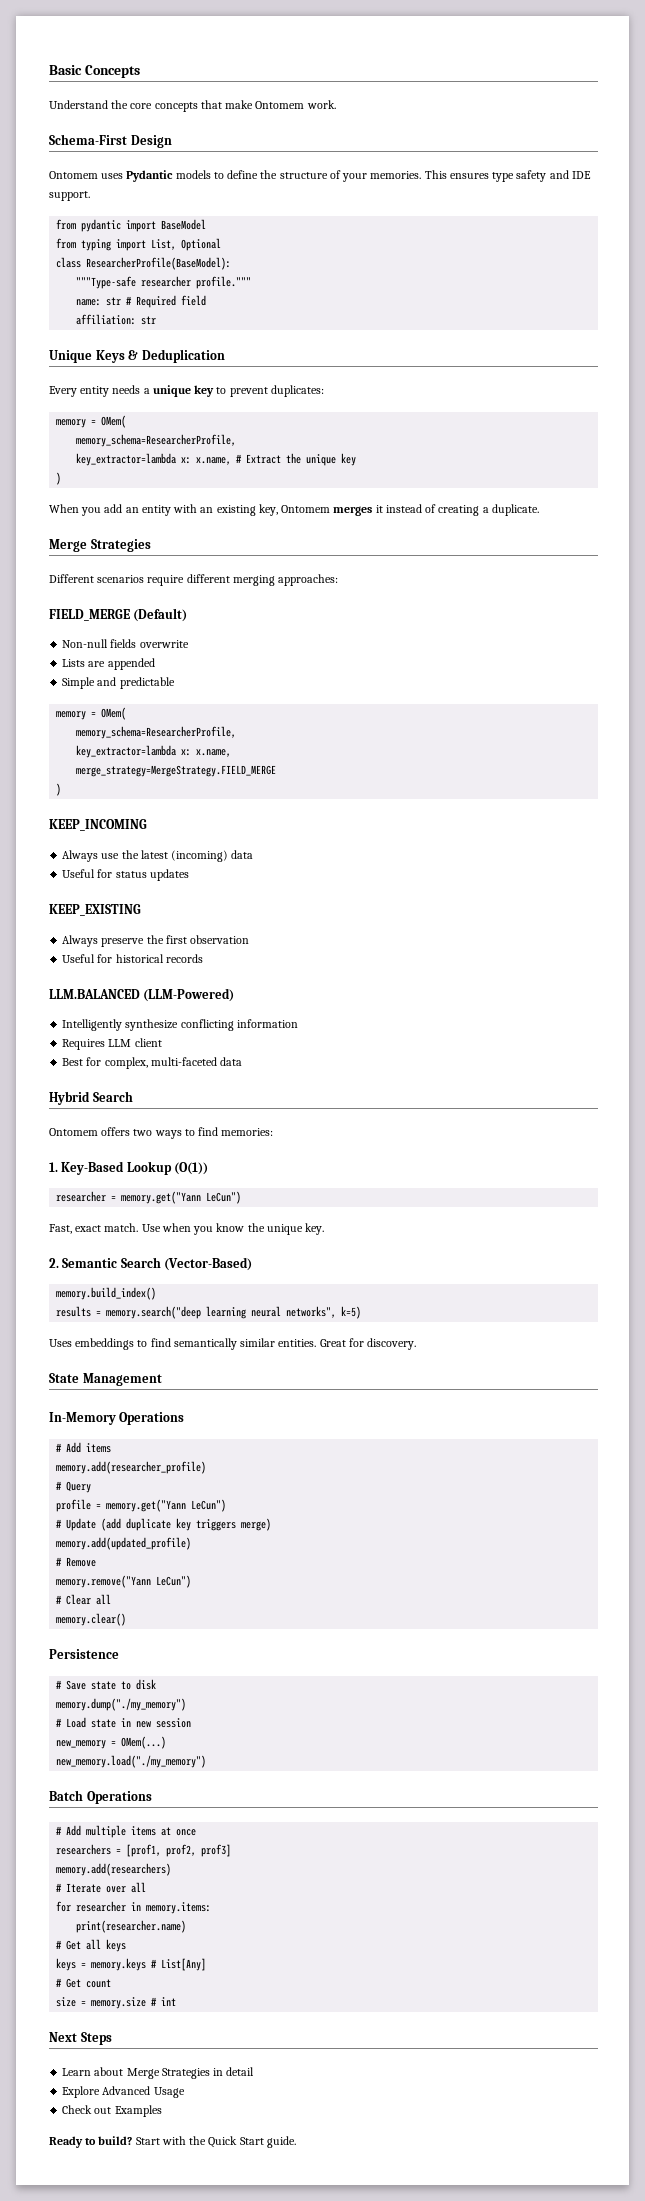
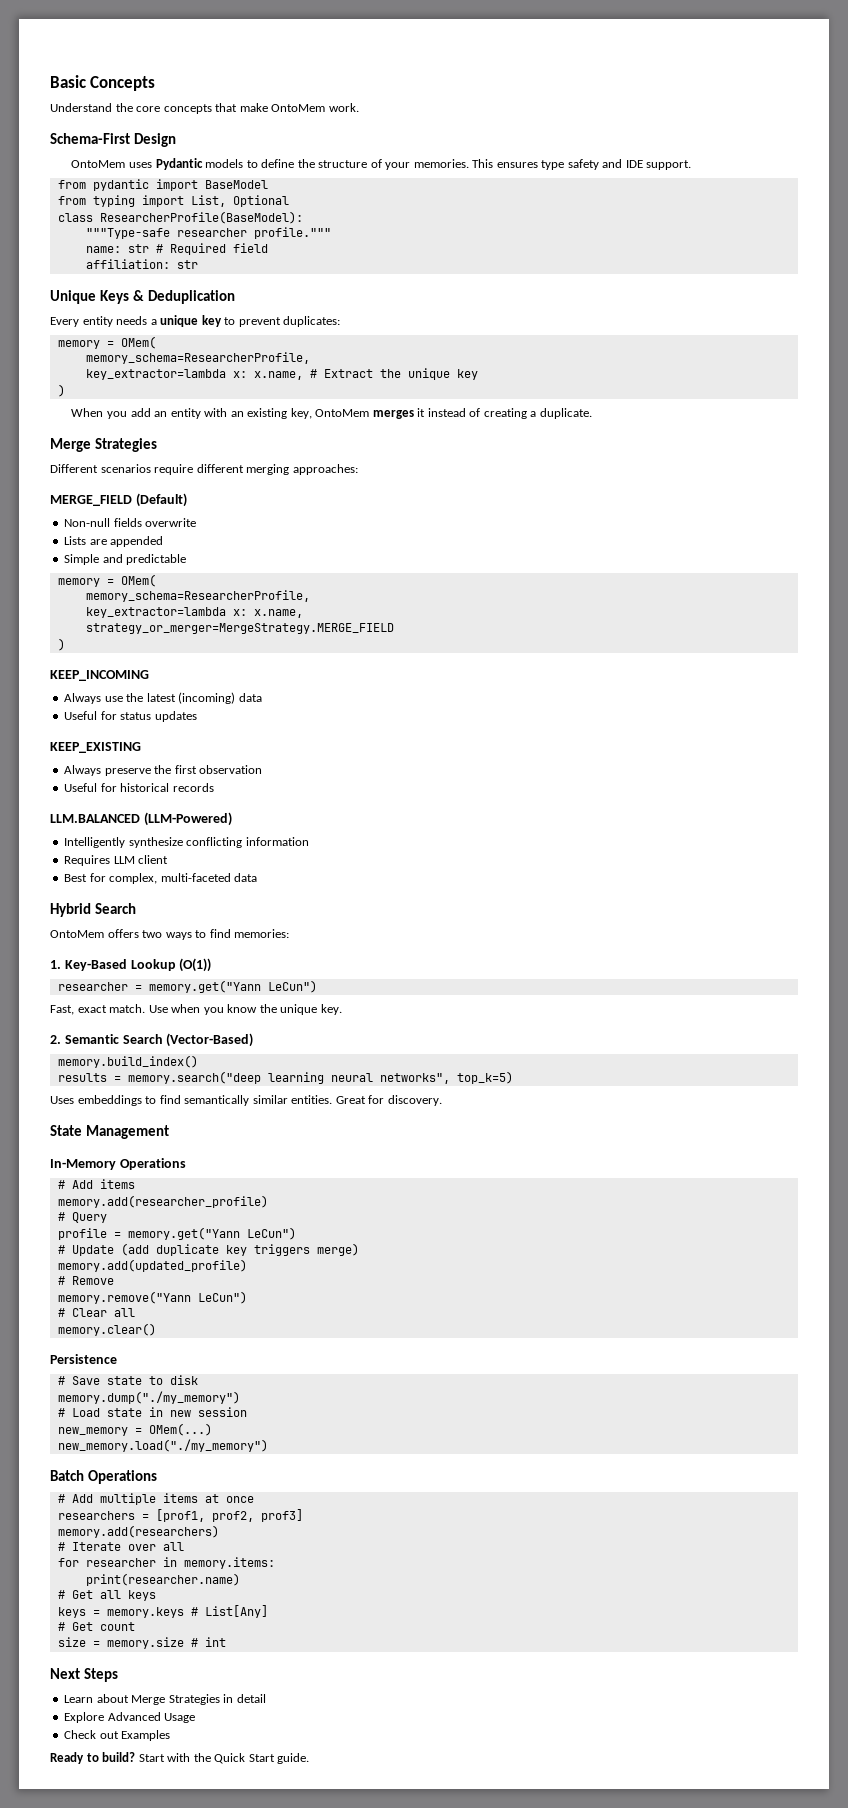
[255,101,305,109] Ontomem -> [271,104,326,112] OntoMem
[49,171,98,179] Ontomem -> [71,160,126,168] OntoMem
[281,505,331,513] Ontomem -> [315,409,370,417] OntoMem
[49,609,130,621] FIELD_MERGE -> [50,495,132,506] MERGE_FIELD
[76,765,277,777] merge_strategy=MergeStrategy.FIELD_MERGE -> [85,623,394,634] strategy_or_merger=MergeStrategy.MERGE_FIELD
[49,1128,98,1136] Ontomem -> [50,930,104,938] OntoMem
[341,1306,362,1319] k=5) -> [456,1071,513,1084] top_k=5)

